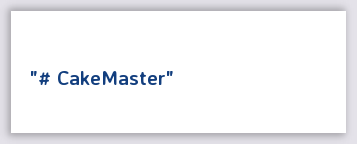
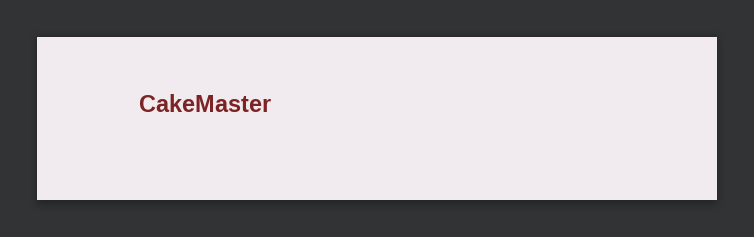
[30,71,174,85] "# CakeMaster" -> [139,94,271,112] CakeMaster

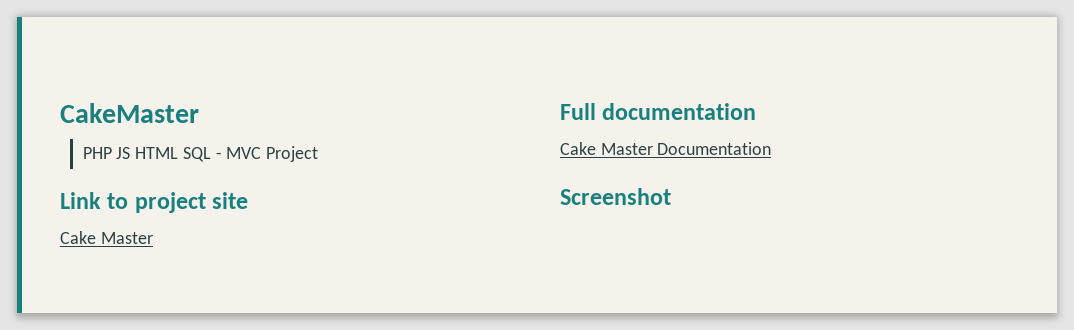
(271, 103) none -> [82,146,319,162] [60,192,249,213] [60,231,153,244] [560,103,757,120] [560,142,772,155] [560,188,671,205] // PHP JS HTML SQL - MVC Project // Link to project site // Cake Master // Full documentation // Cake Master Documentation // Screenshot

